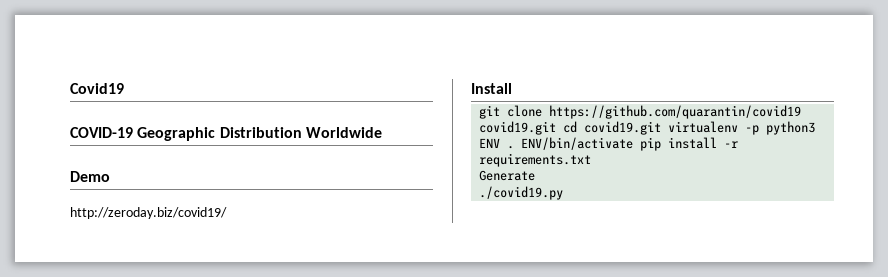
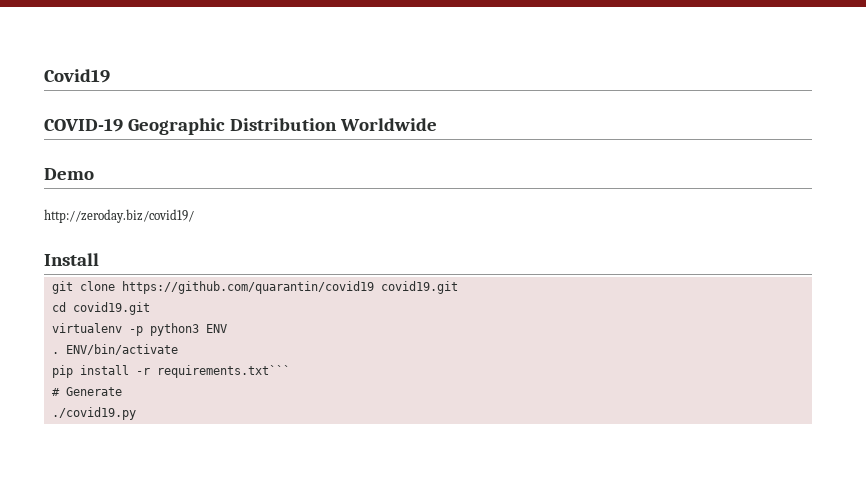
(557, 128) none -> (458, 287) //
(662, 128) none -> (150, 308) //
(501, 143) none -> (227, 328) //
(634, 143) none -> (178, 349) //
[479,153,592,167] requirements.txt // -> [156,365,290,378] [51,388,60,396] requirements.txt``` // #

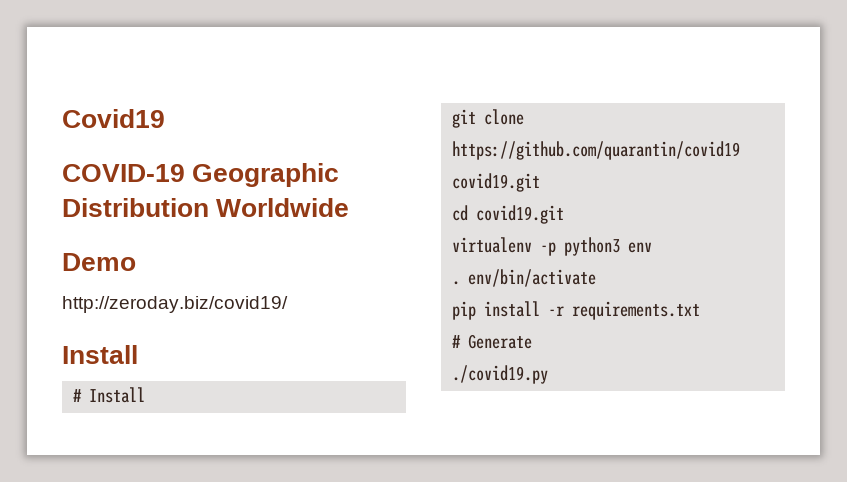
(99, 259) none -> [73,387,146,403] // # Install
[205,324,227,333] ENV -> [628,242,653,253] env
[65,344,178,355] ENV/bin/activate -> [468,269,597,287] env/bin/activate
[156,365,290,378] requirements.txt``` -> [572,301,701,320] requirements.txt

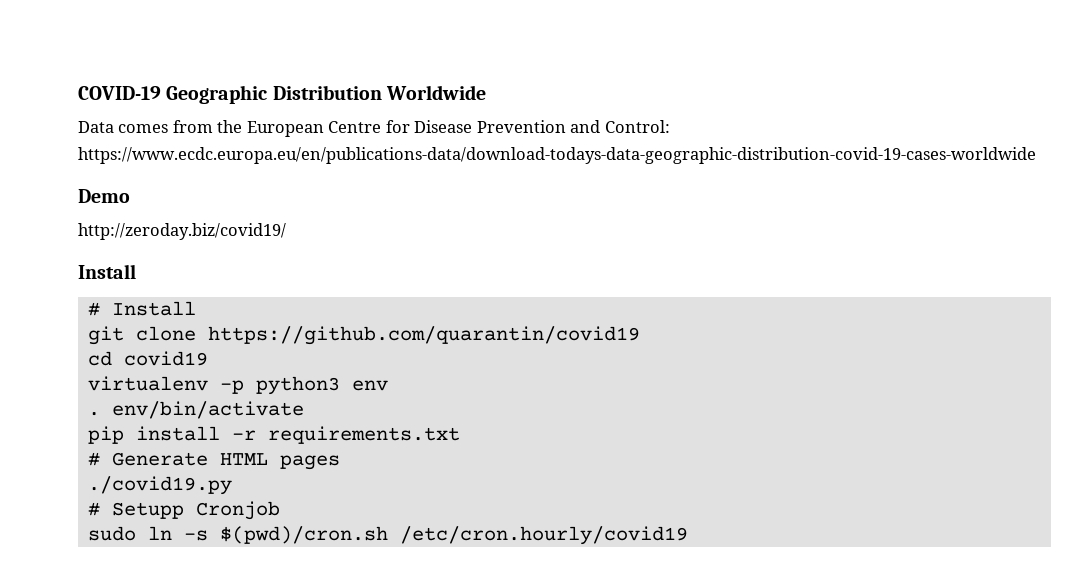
[62,109,165,128] Covid19 // -> (78, 93) none
(350, 207) none -> [78,120,670,137] [78,147,1036,164] // Data comes from the European Centre for Disease Prevention and Control: // https://www.ecdc.europa.eu/en/publications-data/download-todays-data-geographic-distribution-covid-19-cases-worldwide
[452,173,541,192] covid19.git -> (640, 335) none
[476,205,565,224] covid19.git -> [123,351,208,366] covid19
(533, 341) none -> [219,453,340,470] HTML pages
(549, 374) none -> [87,501,280,520] [87,526,688,545] // # Setupp Cronjob // sudo ln -s $(pwd)/cron.sh /etc/cron.hourly/covid19

